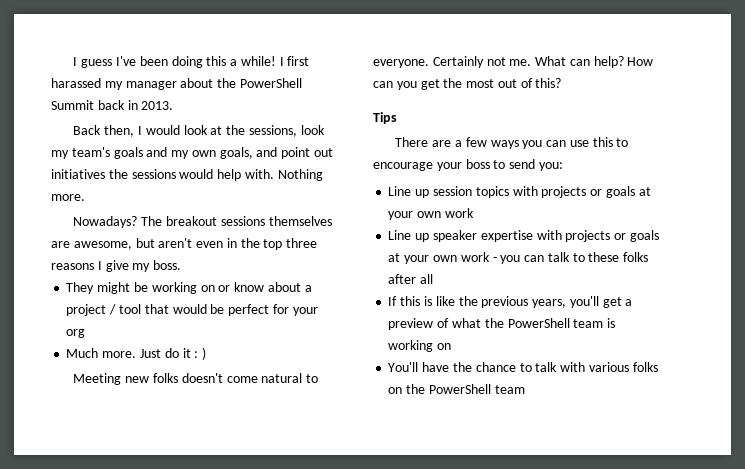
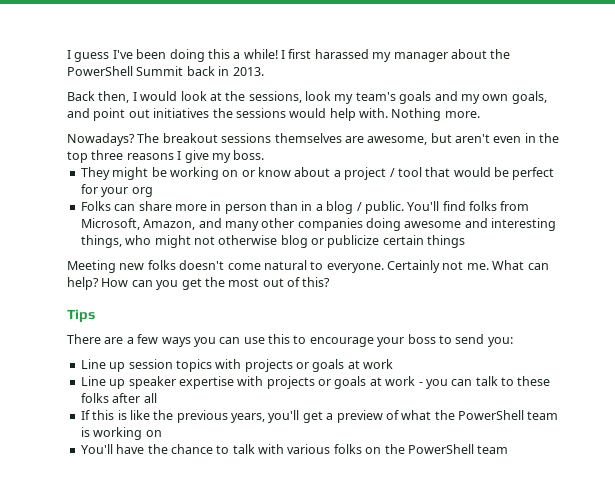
[66,347,207,360] Much more. Just do it : ) -> [80,201,530,214] [80,218,557,231] [80,235,466,248] Folks can share more in person than in a blog / public. You'll find folks from Microsoft, Amazon, and many other companies doing awesome and interesting things, who might not otherwise blog or publicize certain things
[388,211,442,220] your own -> (360, 364) none
[404,255,457,264] your own -> (382, 381) none

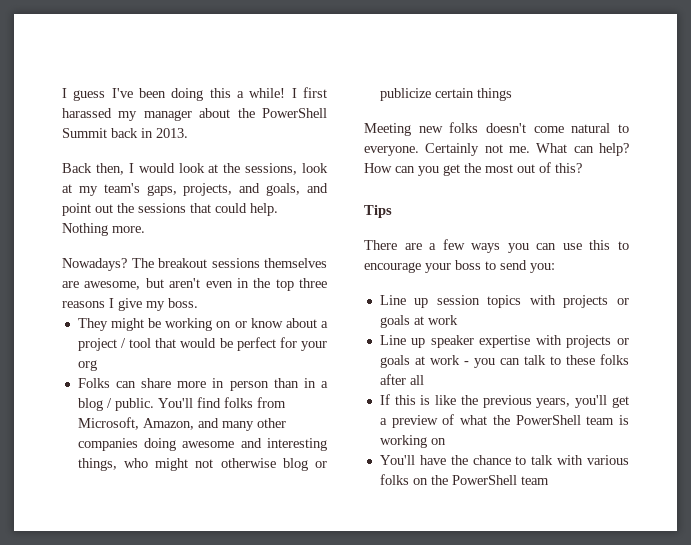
(331, 96) none -> [62,184,72,193] at
[399,91,509,104] goals and my own -> [146,183,261,196] gaps, projects, and
[153,108,210,118] initiatives -> (113, 208) none
[289,108,388,121] would help with. -> [190,203,278,216] that could help.

